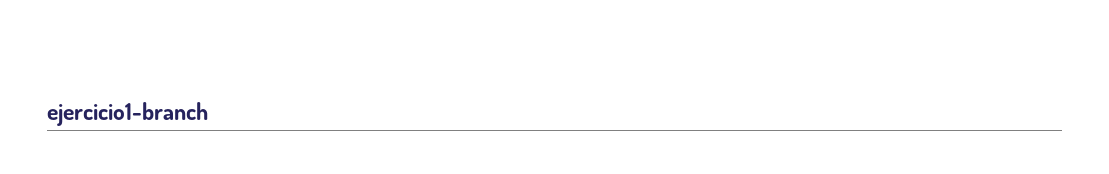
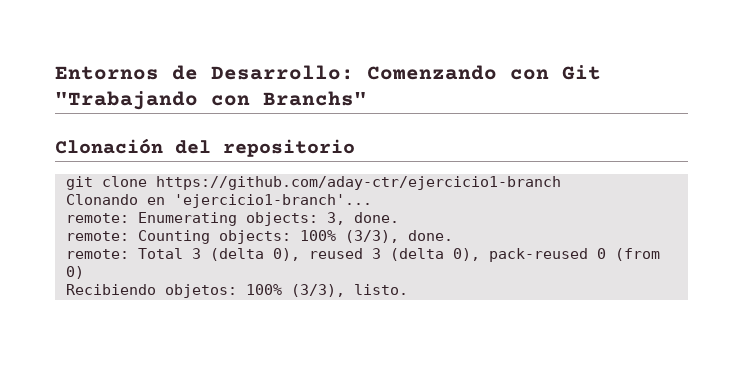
[47,102,208,126] ejercicio1-branch -> [55,65,601,80] [55,91,367,110] [55,138,355,157] [65,176,561,190] [65,194,372,208] [65,212,399,226] [65,230,453,244] [65,248,660,262] [65,266,84,279] [65,284,408,298] Entornos de Desarrollo: Comenzando con Git "Trabajando con Branchs" // Clonación del repositorio // git clone https://github.com/aday-ctr/ejercicio1-branch // Clonando en 'ejercicio1-branch'... // remote: Enumerating objects: 3, done. // remote: Counting objects: 100% (3/3), done. // remote: Total 3 (delta 0), reused 3 (delta 0), pack-reused 0 (from 0) // Recibiendo objetos: 100% (3/3), listo.

